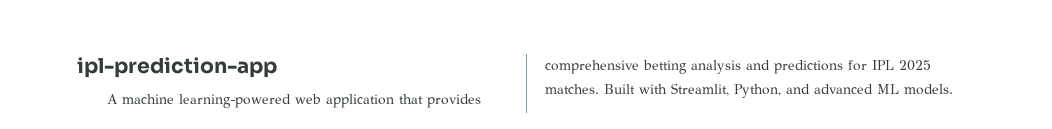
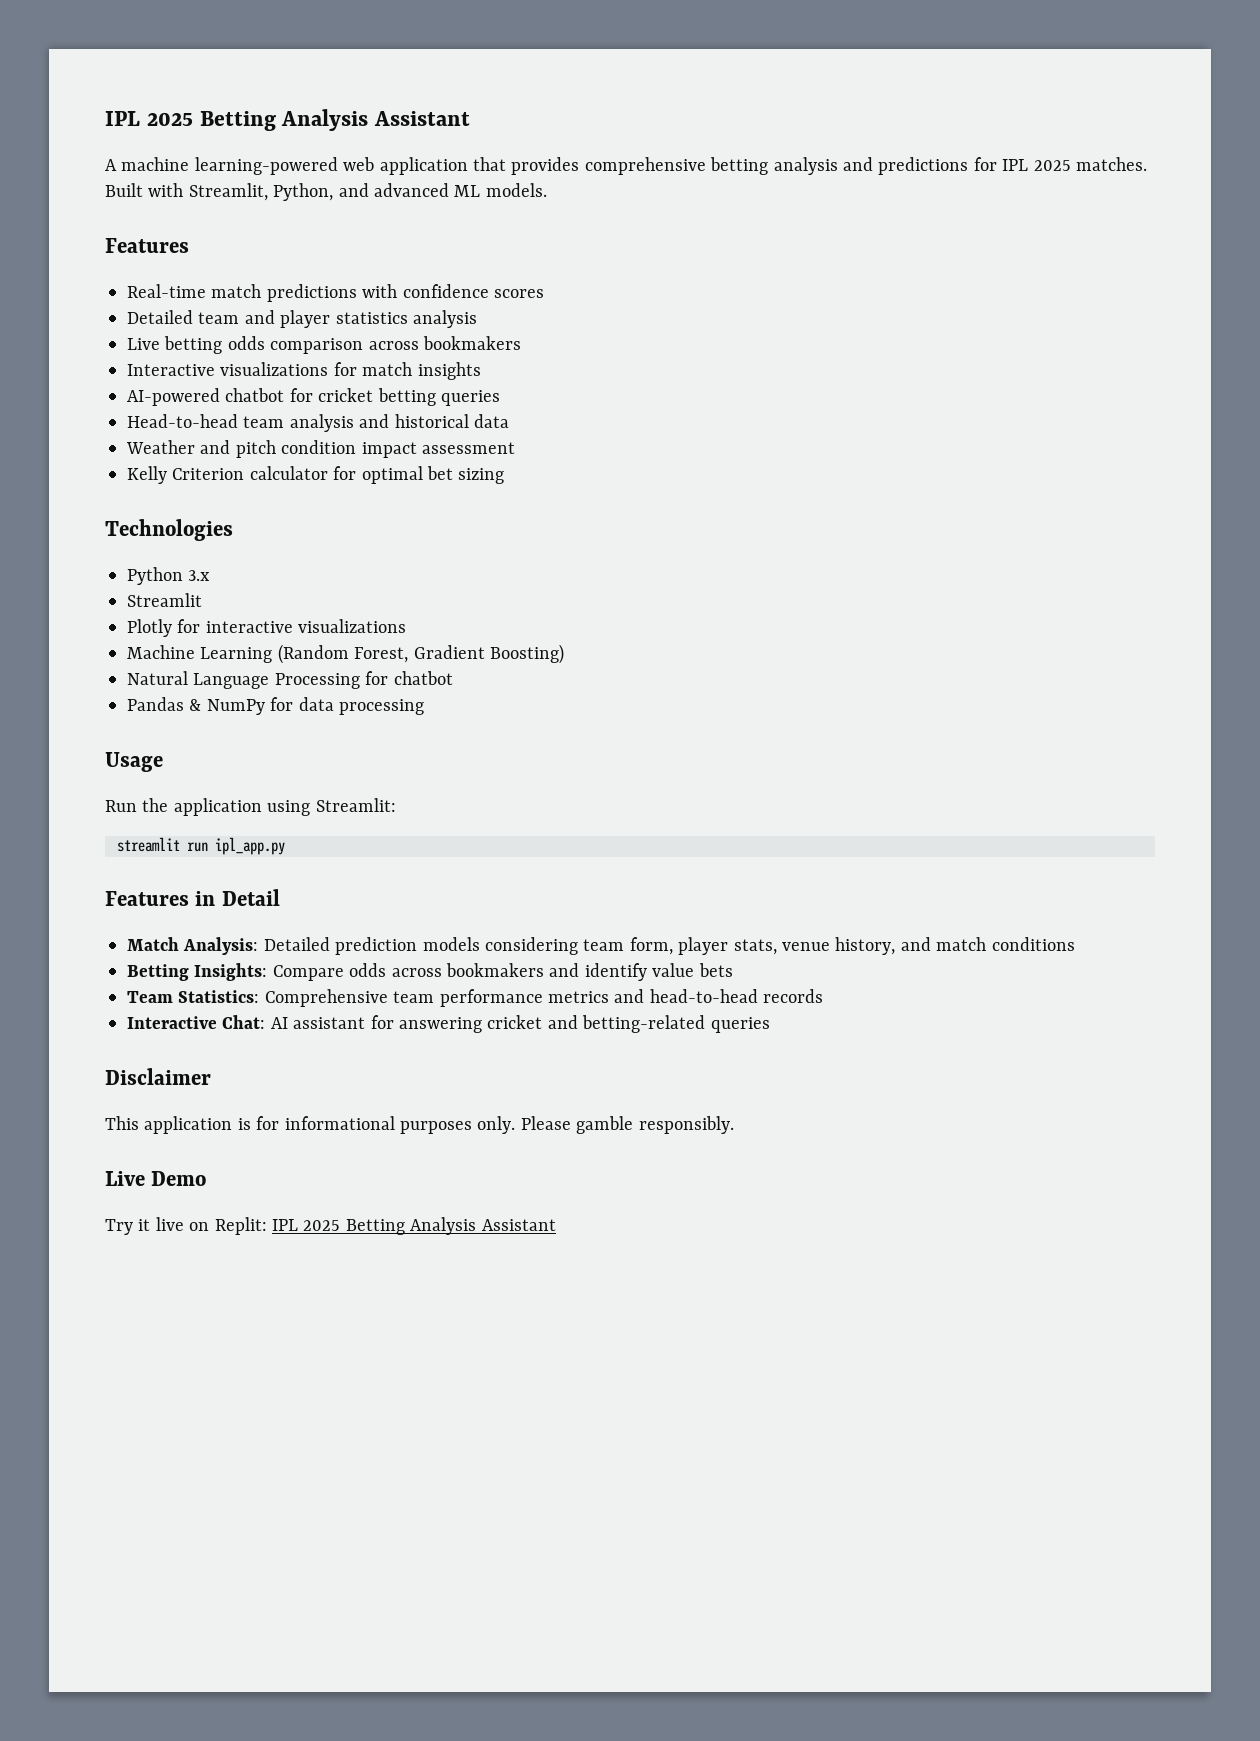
[77,57,277,78] ipl-prediction-app -> [105,109,470,131] IPL 2025 Betting Analysis Assistant
(953, 89) none -> [105,238,189,253] [127,284,544,302] [127,310,477,328] [127,336,521,354] [127,362,481,380] [127,388,500,406] [127,414,509,432] [126,440,515,458] [127,466,505,484] [105,519,233,541] [127,567,211,585] [127,593,202,607] [127,619,407,637] [127,644,564,664] [127,671,453,689] [127,697,424,715] [105,752,163,772] [105,798,396,816] [117,837,285,855] [105,889,280,906] [127,937,1075,955] [127,963,733,981] [127,989,824,1007] [127,1015,770,1033] [105,1068,211,1085] [105,1116,734,1134] [105,1171,207,1186] [105,1217,556,1235] // Features // Real-time match predictions with confidence scores // Detailed team and player statistics analysis // Live betting odds comparison across bookmakers // Interactive visualizations for match insights // AI-powered chatbot for cricket betting queries // Head-to-head team analysis and historical data // Weather and pitch condition impact assessment // Kelly Criterion calculator for optimal bet sizing // Technologies // Python 3.x // Streamlit // Plotly for interactive visualizations // Machine Learning (Random Forest, Gradient Boosting) // Natural Language Processing for chatbot // Pandas & NumPy for data processing // Usage // Run the application using Streamlit: // streamlit run ipl_app.py // Features in Detail // Match Analysis: Detailed prediction models considering team form, player stats, venue history, and match conditions // Betting Insights: Compare odds across bookmakers and identify value bets // Team Statistics: Comprehensive team performance metrics and head-to-head records // Interactive Chat: AI assistant for answering cricket and betting-related queries // Disclaimer // This application is for informational purposes only. Please gamble responsibly. // Live Demo // Try it live on Replit: IPL 2025 Betting Analysis Assistant

